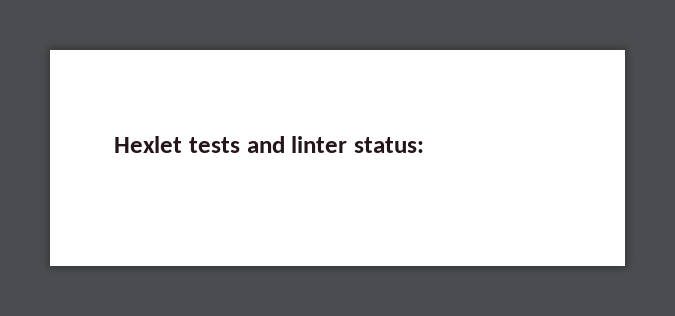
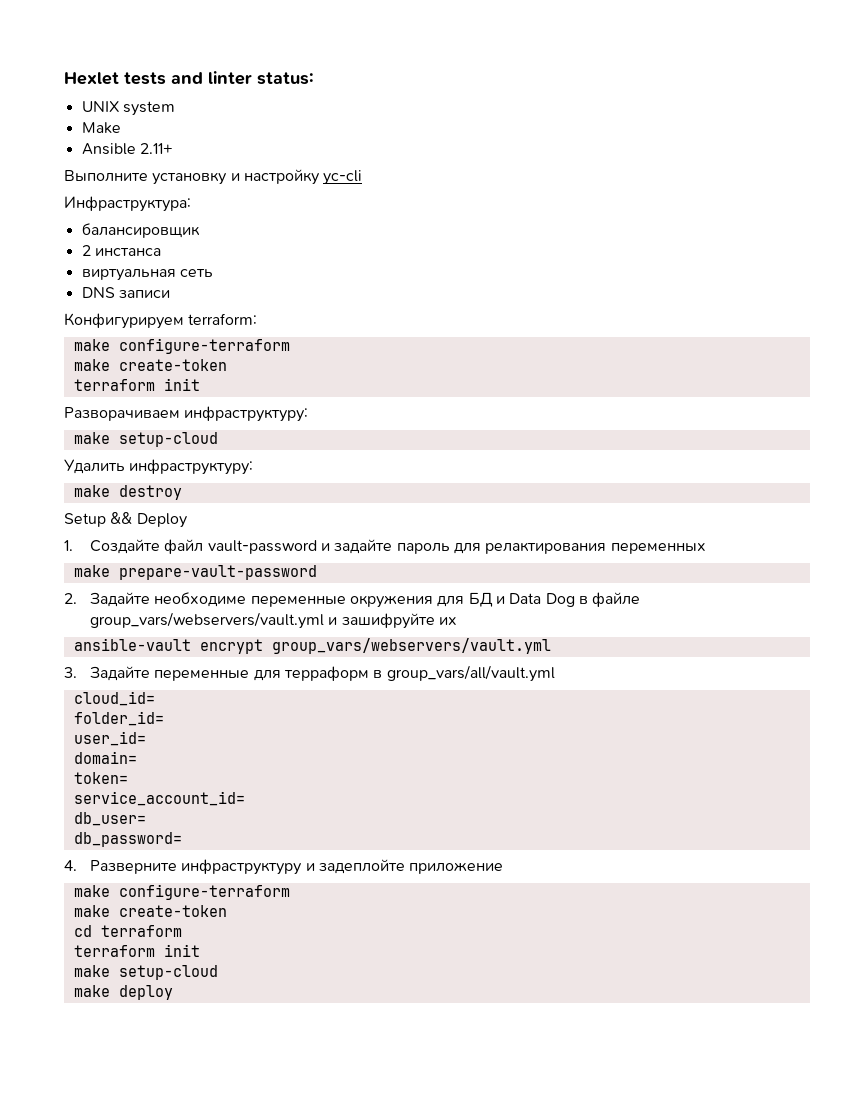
(424, 145) none -> [81,101,175,116] [81,122,121,134] [81,143,173,155] [64,169,363,185] [64,196,191,212] [81,223,200,238] [81,245,161,256] [81,269,213,281] [81,287,170,298] [64,313,258,329] [73,338,290,354] [73,359,227,371] [73,378,200,391] [64,406,309,422] [73,432,218,447] [64,459,254,475] [73,485,182,500] [64,512,187,528] [64,539,706,554] [73,565,317,580] [64,592,641,608] [89,612,457,629] [73,638,551,654] [64,665,555,682] [73,691,155,706] [73,711,164,726] [73,731,146,746] [73,751,137,764] [73,772,128,784] [73,791,245,806] [73,812,146,826] [73,832,182,847] [64,859,504,875] [73,884,290,900] [73,905,227,917] [73,925,182,937] [73,944,200,957] [73,965,218,980] [73,985,173,1000] // UNIX system // Make // Ansible 2.11+ // Выполните установку и настройку yc-cli // Инфраструктура: // балансировщик // 2 инстанса // виртуальная сеть // DNS записи // Конфигурируем terraform: // make configure-terraform // make create-token // terraform init // Разворачиваем инфраструктуру: // make setup-cloud // Удалить инфраструктуру: // make destroy // Setup && Deploy // 1. Создайте файл vault-password и задайте пароль для релактирования переменных // make prepare-vault-password // 2. Задайте необходиме переменные окружения для БД и Data Dog в файле group_vars/webservers/vault.yml и зашифруйте их // ansible-vault encrypt group_vars/webservers/vault.yml // 3. Задайте переменные для терраформ в group_vars/all/vault.yml // cloud_id= // folder_id= // user_id= // domain= // token= // service_account_id= // db_user= // db_password= // 4. Разверните инфраструктуру и задеплойте приложение // make configure-terraform // make create-token // cd terraform // terraform init // make setup-cloud // make deploy

